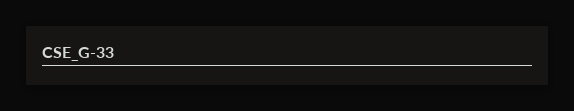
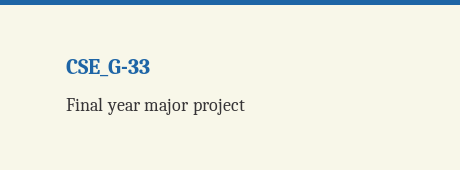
(114, 54) none -> [66,97,246,115] // Final year major project

